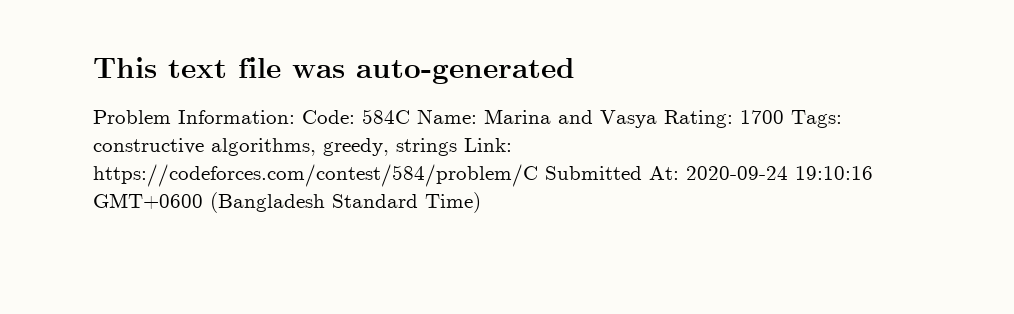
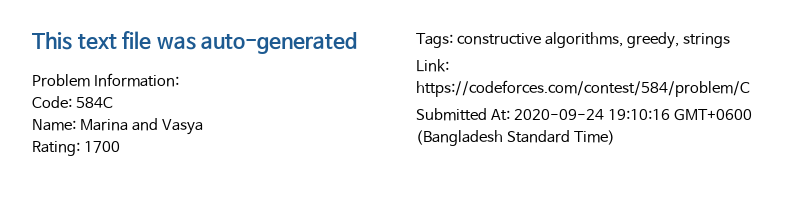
(295, 117) none -> (179, 80) //
(410, 116) none -> (113, 102) //
(657, 119) none -> (203, 127) //
(784, 117) none -> (120, 147) //
(457, 147) none -> (730, 40) //
(538, 175) none -> (750, 88) //

